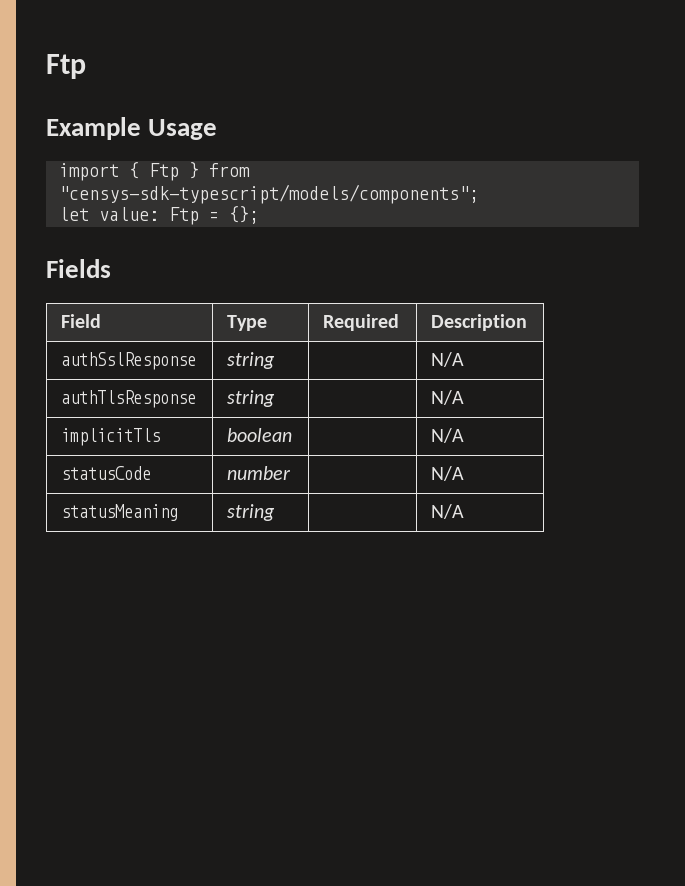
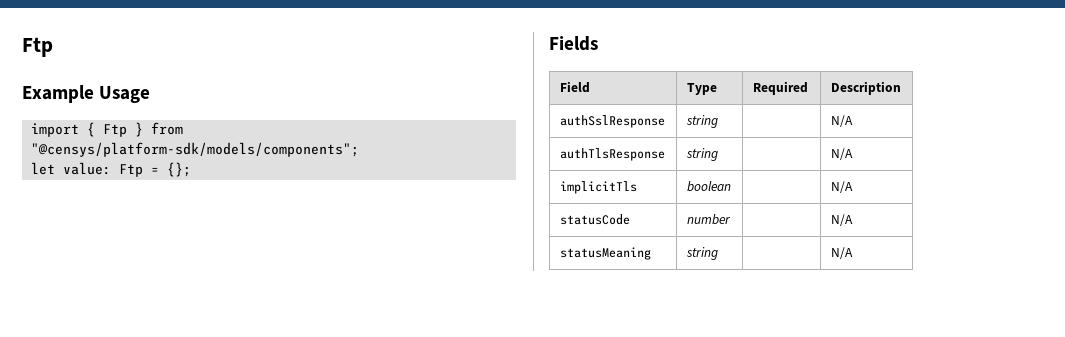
[58,184,479,204] "censys-sdk-typescript/models/components"; -> [31,142,359,157] "@censys/platform-sdk/models/components";

